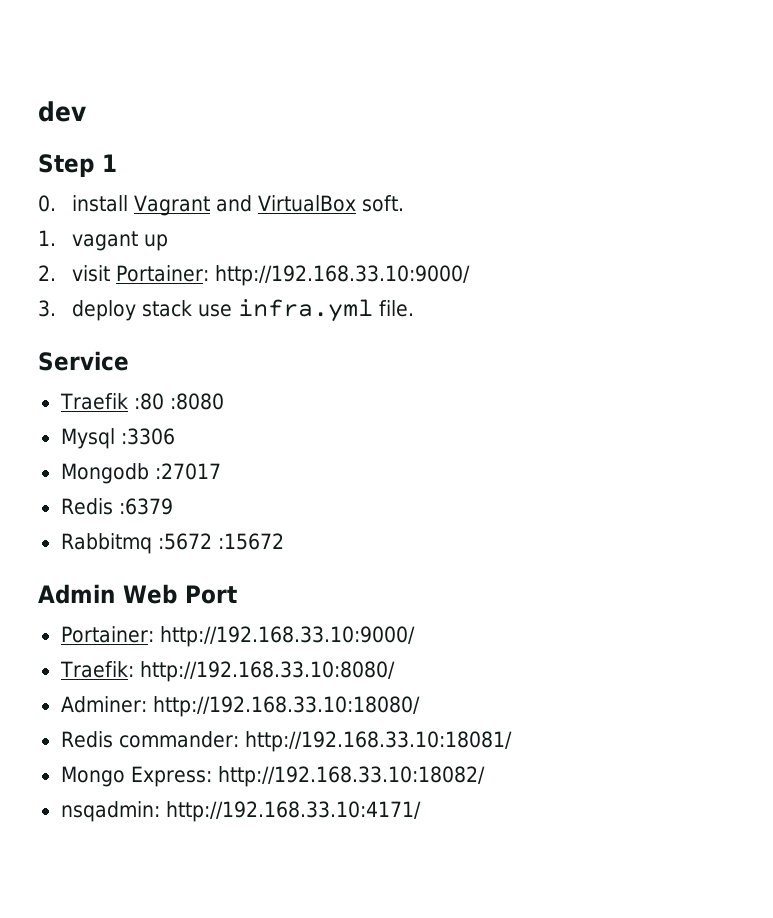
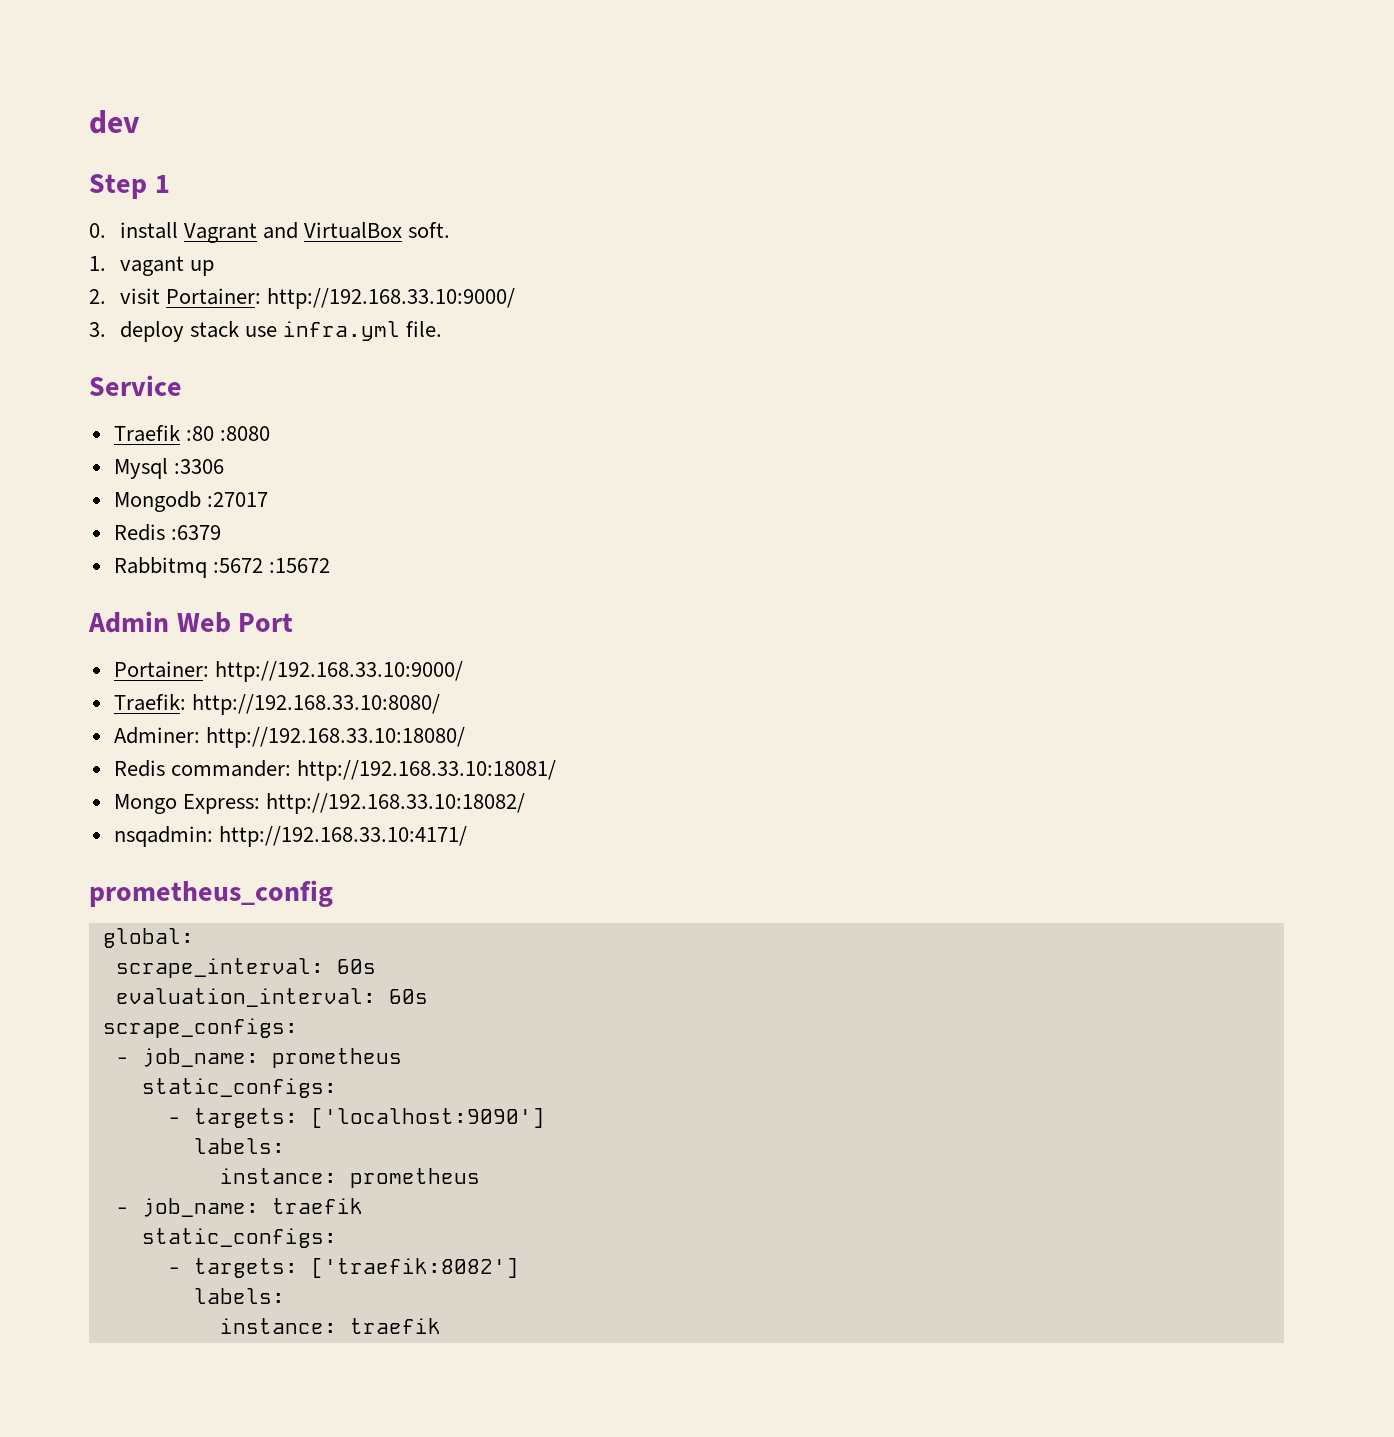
(421, 811) none -> [89,880,333,907] [102,928,194,948] [115,958,376,978] [115,988,428,1007] [102,1018,298,1038] [115,1048,402,1068] [141,1078,337,1098] [167,1108,545,1128] [193,1138,285,1154] [219,1168,480,1188] [115,1198,363,1217] [141,1228,337,1248] [167,1258,519,1278] [193,1288,285,1304] [219,1318,441,1334] // prometheus_config // global: // scrape_interval: 60s // evaluation_interval: 60s // scrape_configs: // - job_name: prometheus // static_configs: // - targets: ['localhost:9090'] // labels: // instance: prometheus // - job_name: traefik // static_configs: // - targets: ['traefik:8082'] // labels: // instance: traefik

